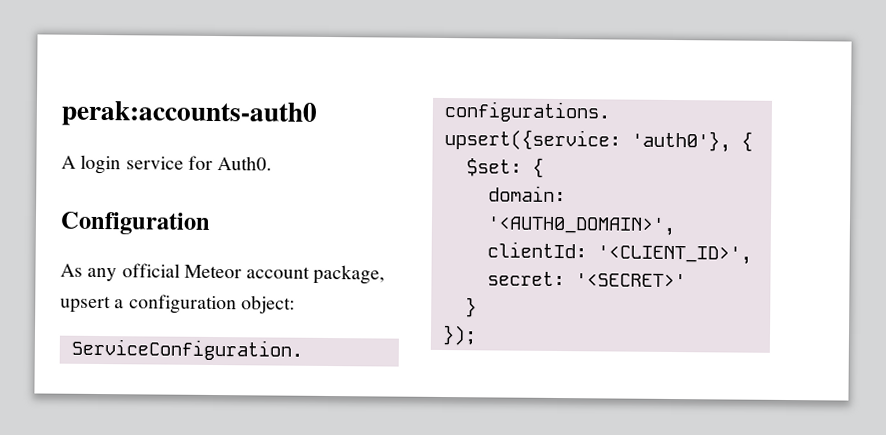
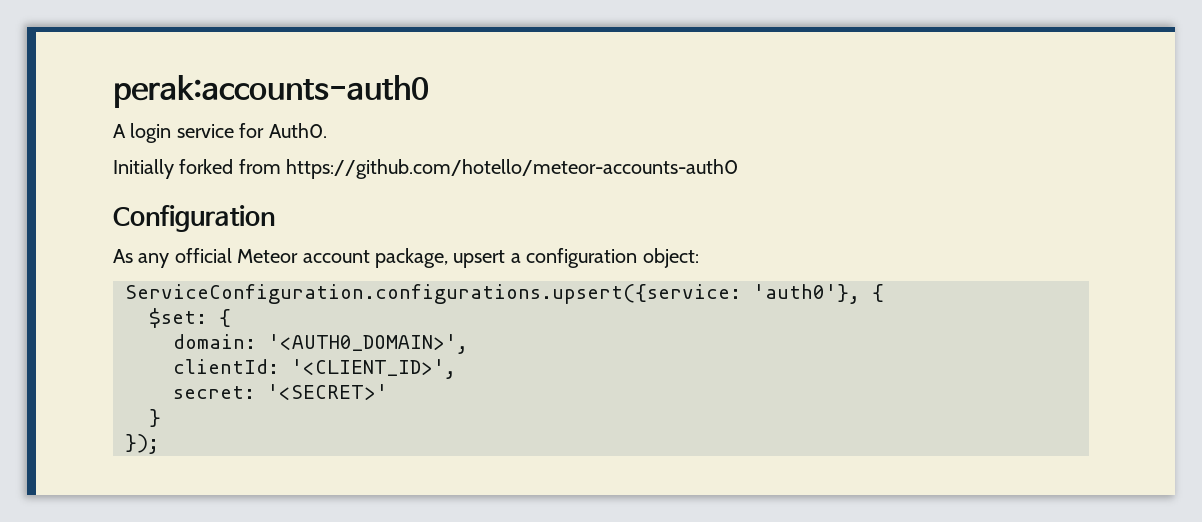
(273, 163) none -> [113,159,739,179] // Initially forked from https://github.com/hotello/meteor-accounts-auth0

